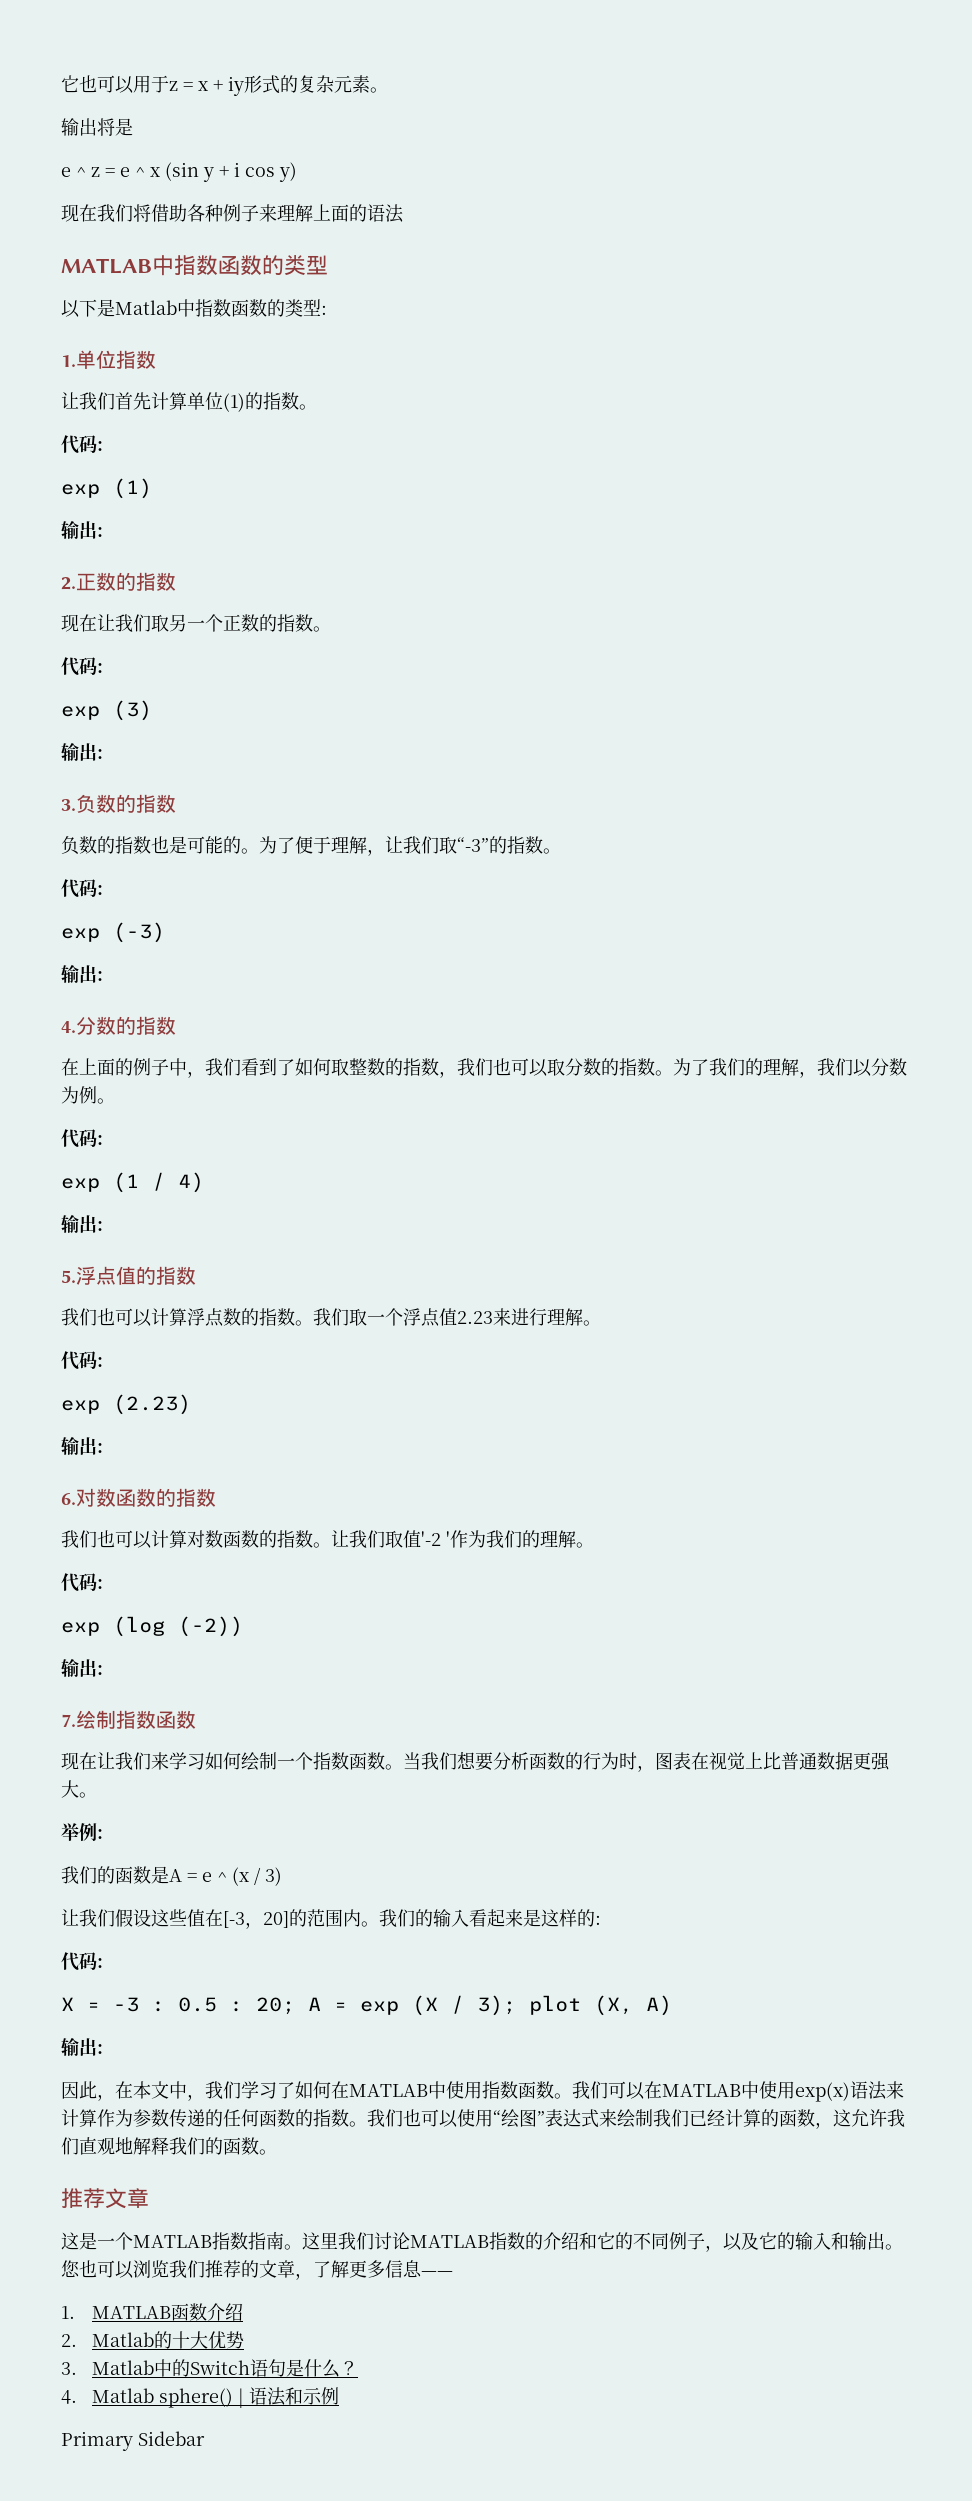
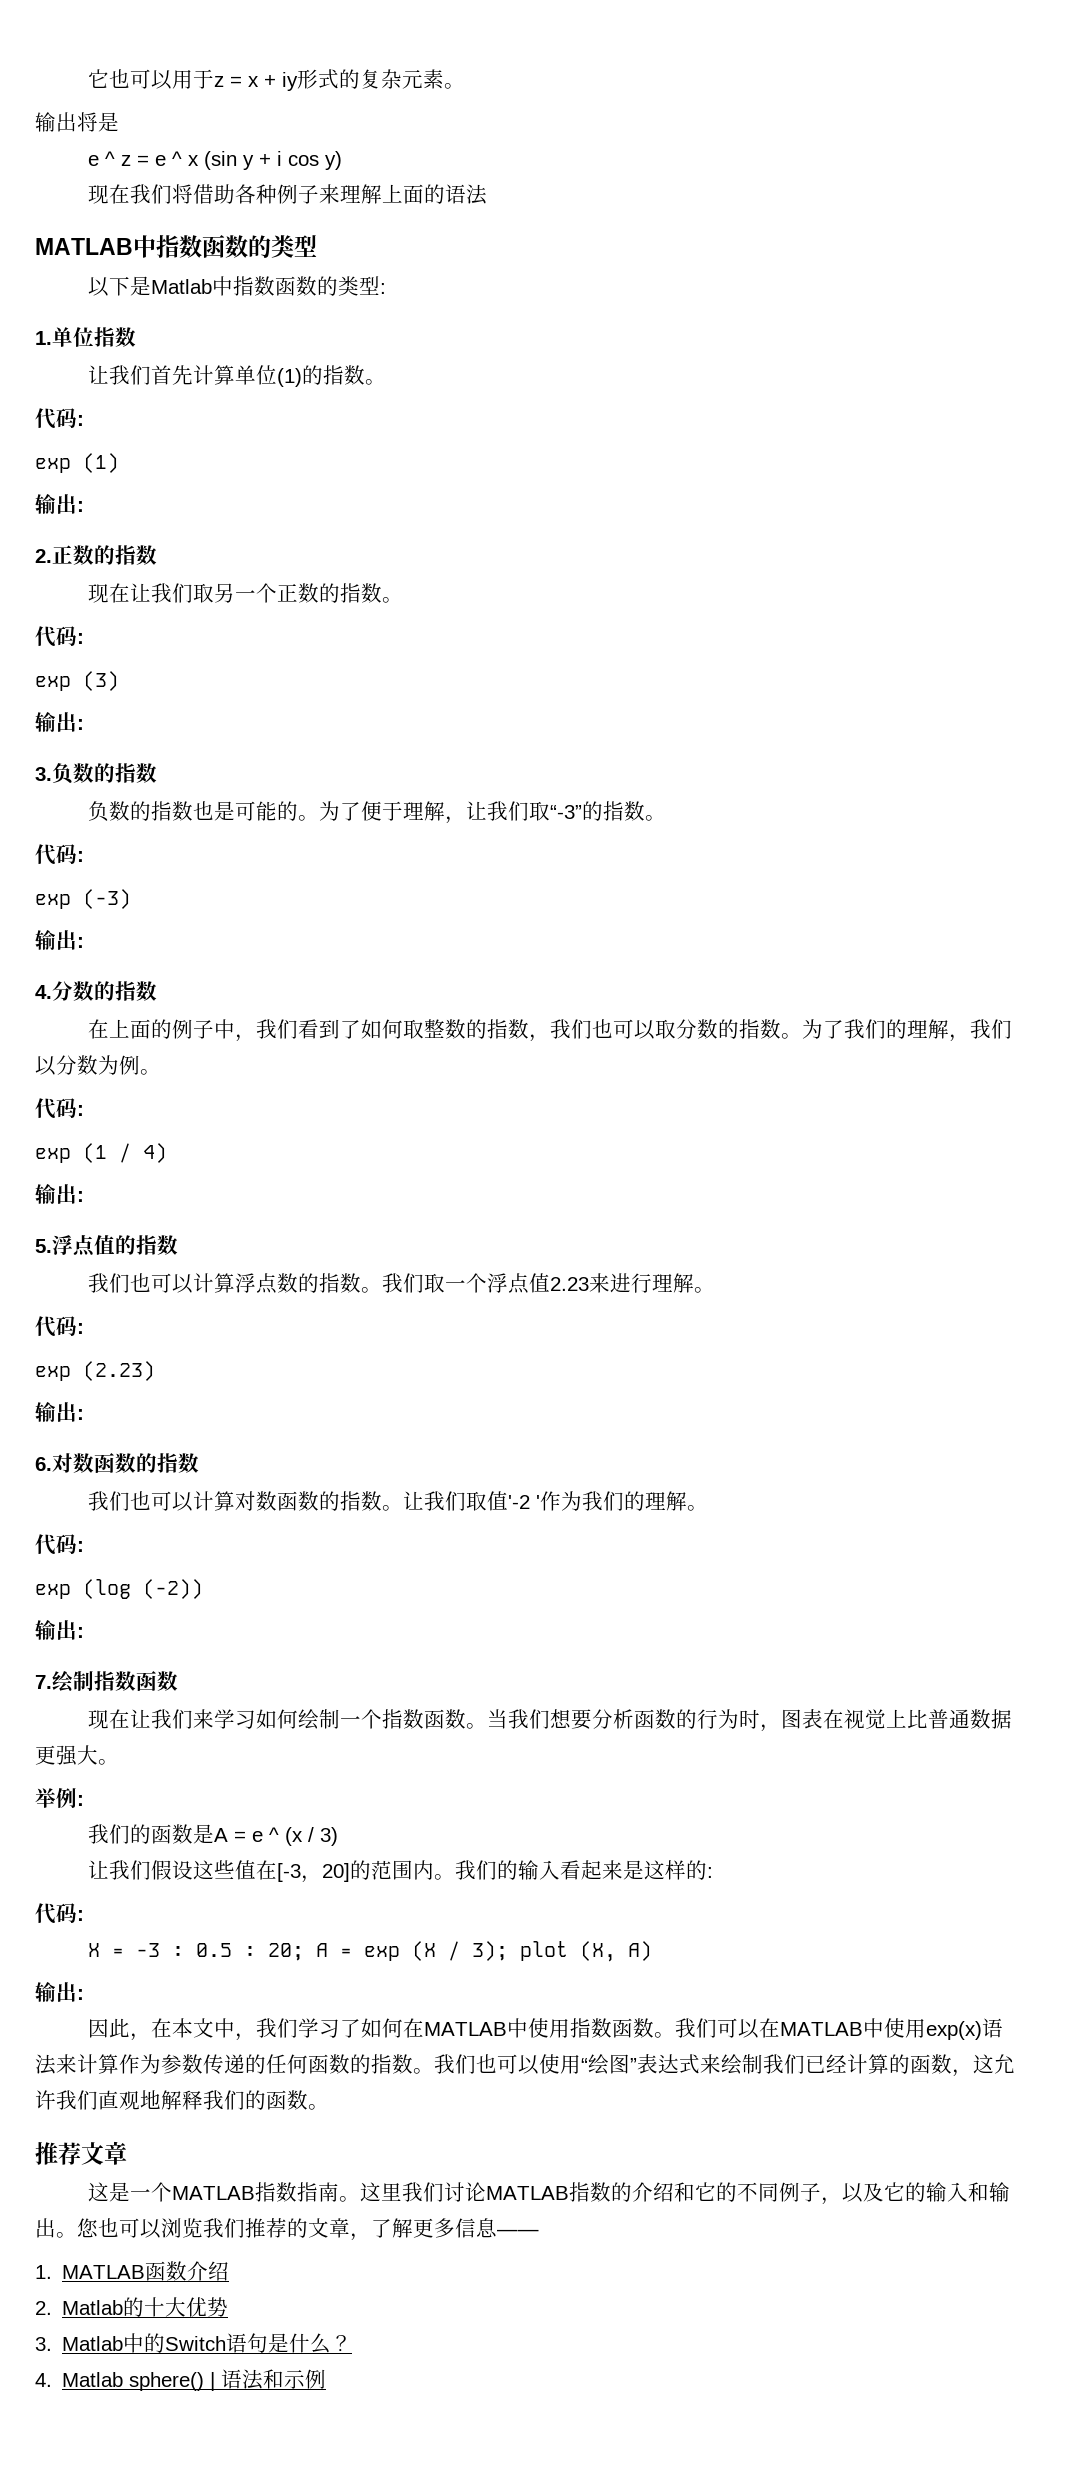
[61,2431,205,2451] // Primary Sidebar -> (327, 2379) none

